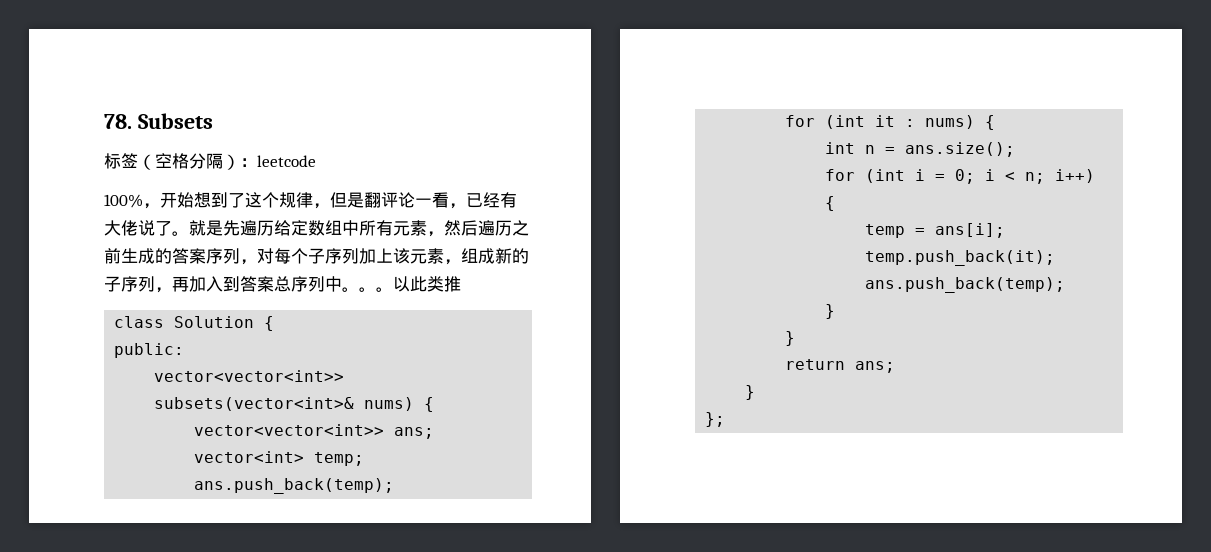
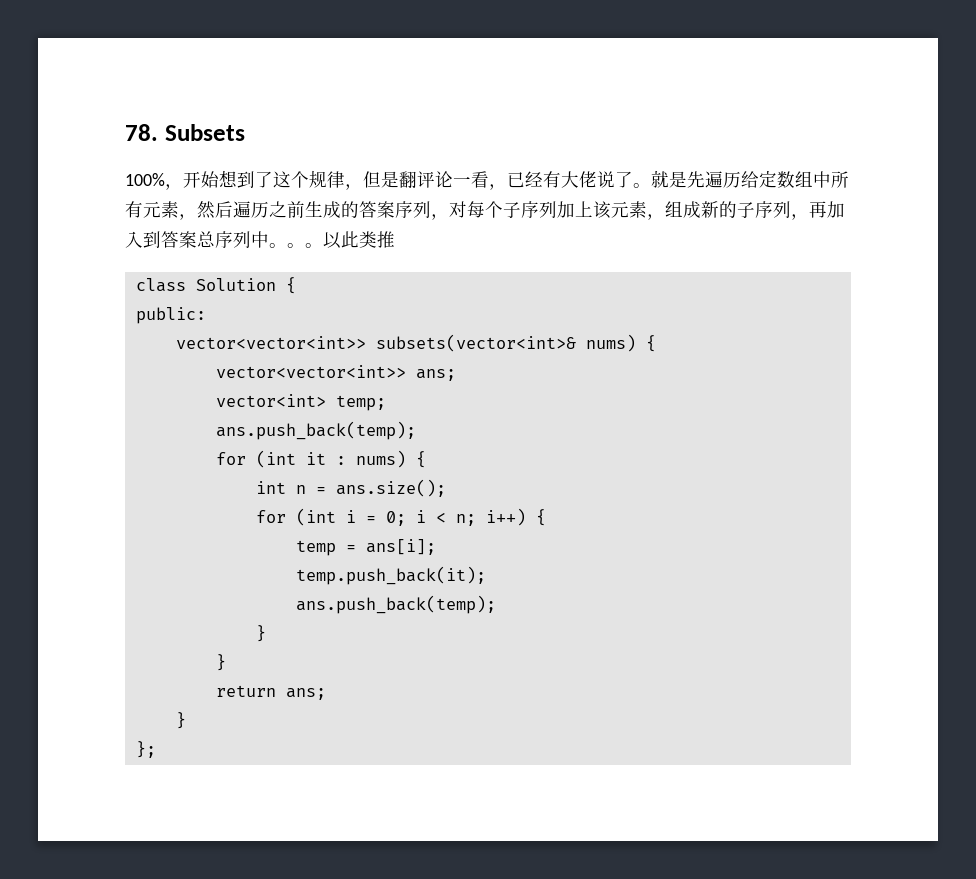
[104,153,316,170] // 标签（空格分隔）：leetcode -> (245, 132) none

